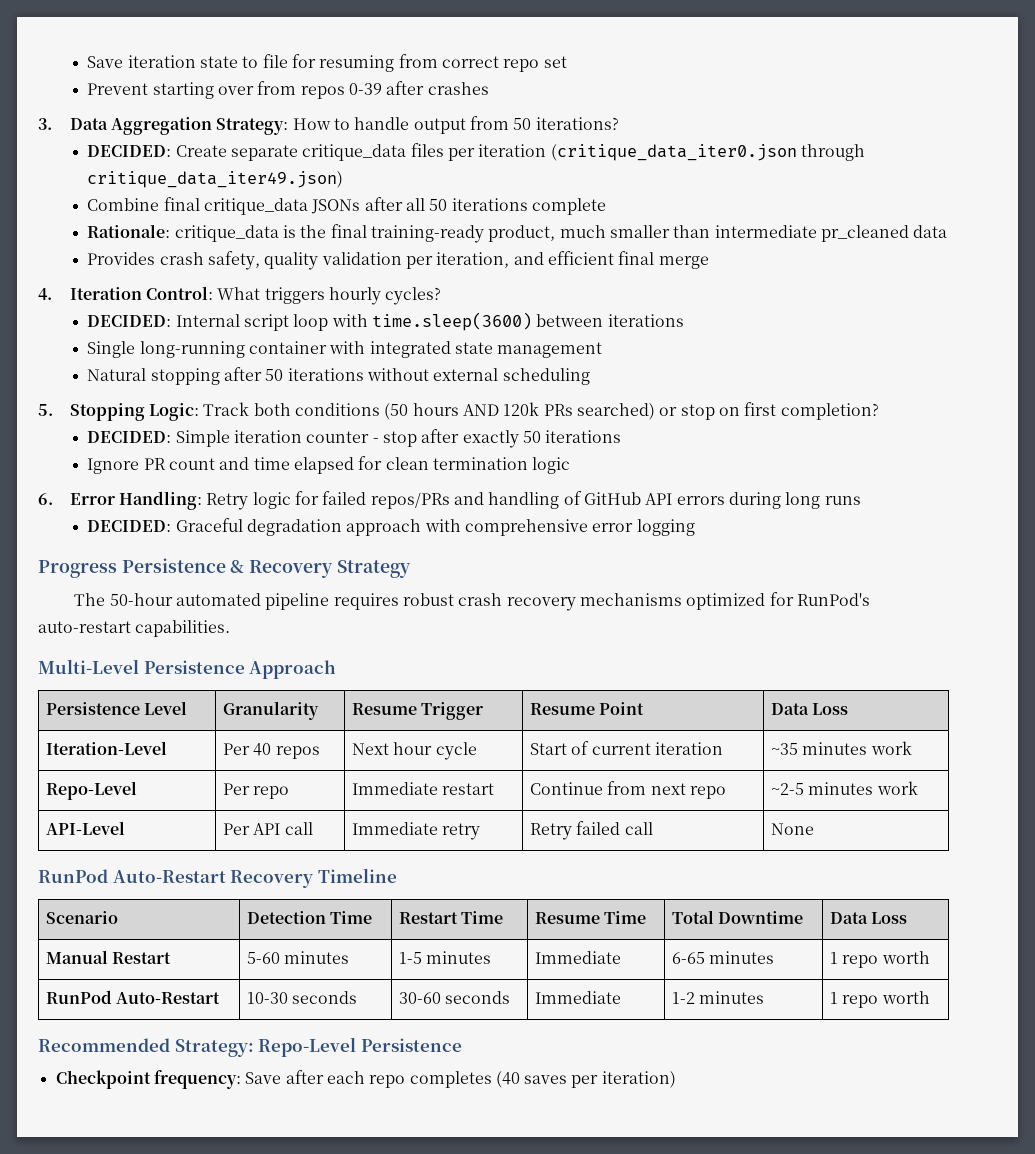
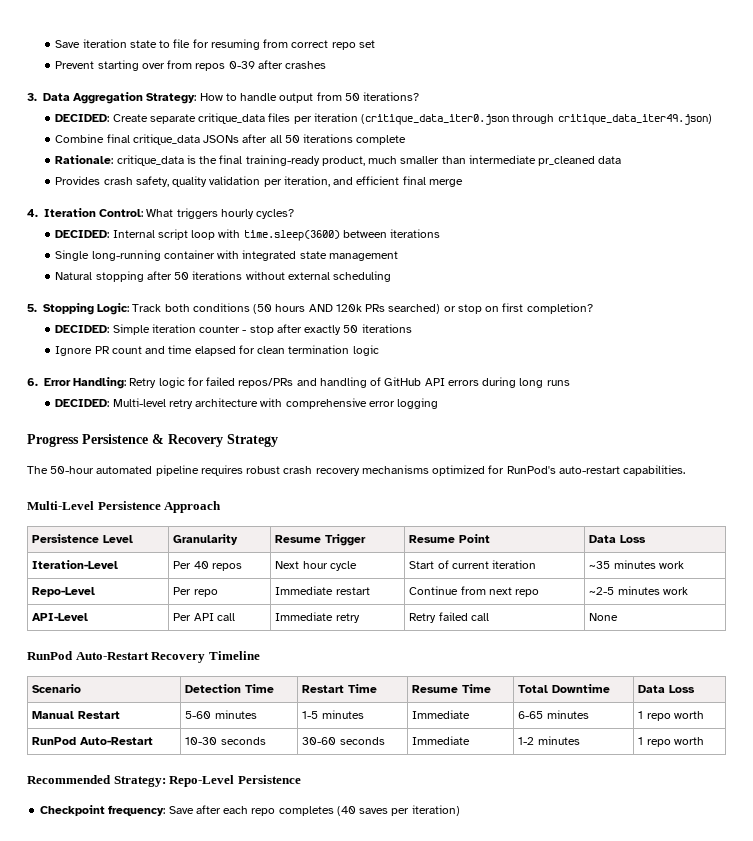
[175,518,422,536] Graceful degradation approach -> [112,398,259,409] Multi-level retry architecture

